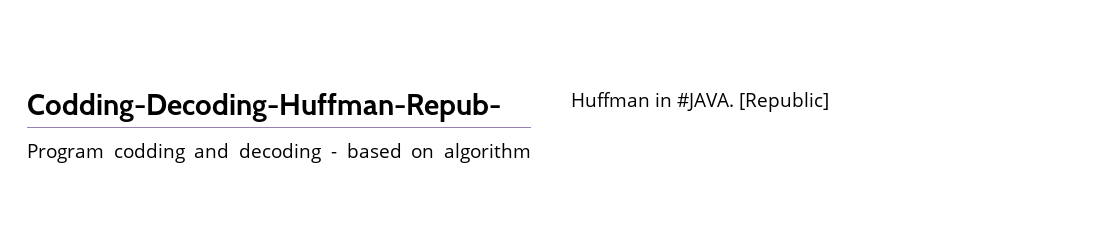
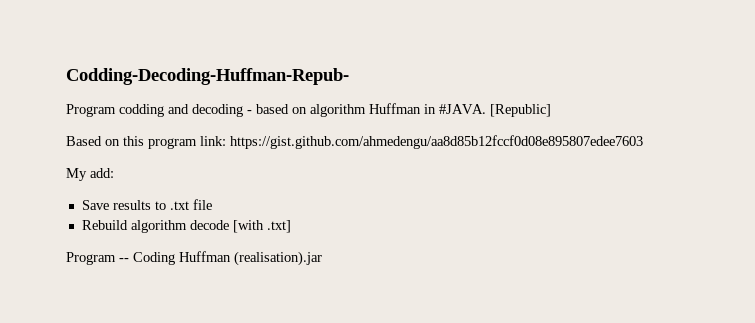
(829, 102) none -> [66,135,643,149] [66,168,114,181] [81,199,212,210] [81,220,291,233] [66,251,322,266] // Based on this program link: https://gist.github.com/ahmedengu/aa8d85b12fccf0d08e895807edee7603 // My add: // Save results to .txt file // Rebuild algorithm decode [with .txt] // Program -- Coding Huffman (realisation).jar

